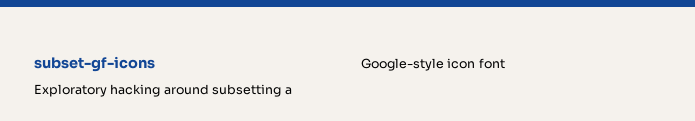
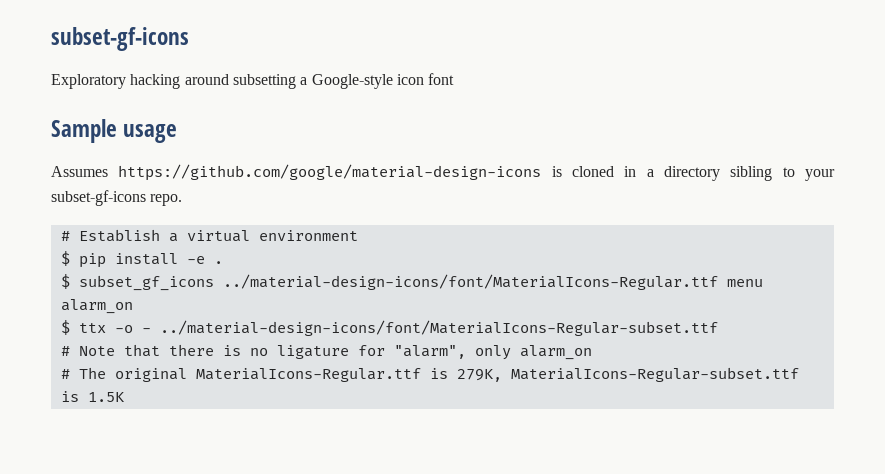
(505, 63) none -> [51,119,178,143] [51,164,836,181] [51,190,183,206] [60,229,358,242] [60,251,223,268] [60,274,763,291] [60,299,133,314] [60,320,718,336] [60,344,592,360] [60,367,799,382] [60,391,125,402] // Sample usage // Assumes https://github.com/google/material-design-icons is cloned in a directory sibling to your subset-gf-icons repo. // # Establish a virtual environment // $ pip install -e . // $ subset_gf_icons ../material-design-icons/font/MaterialIcons-Regular.ttf menu alarm_on // $ ttx -o - ../material-design-icons/font/MaterialIcons-Regular-subset.ttf // # Note that there is no ligature for "alarm", only alarm_on // # The original MaterialIcons-Regular.ttf is 279K, MaterialIcons-Regular-subset.ttf is 1.5K

